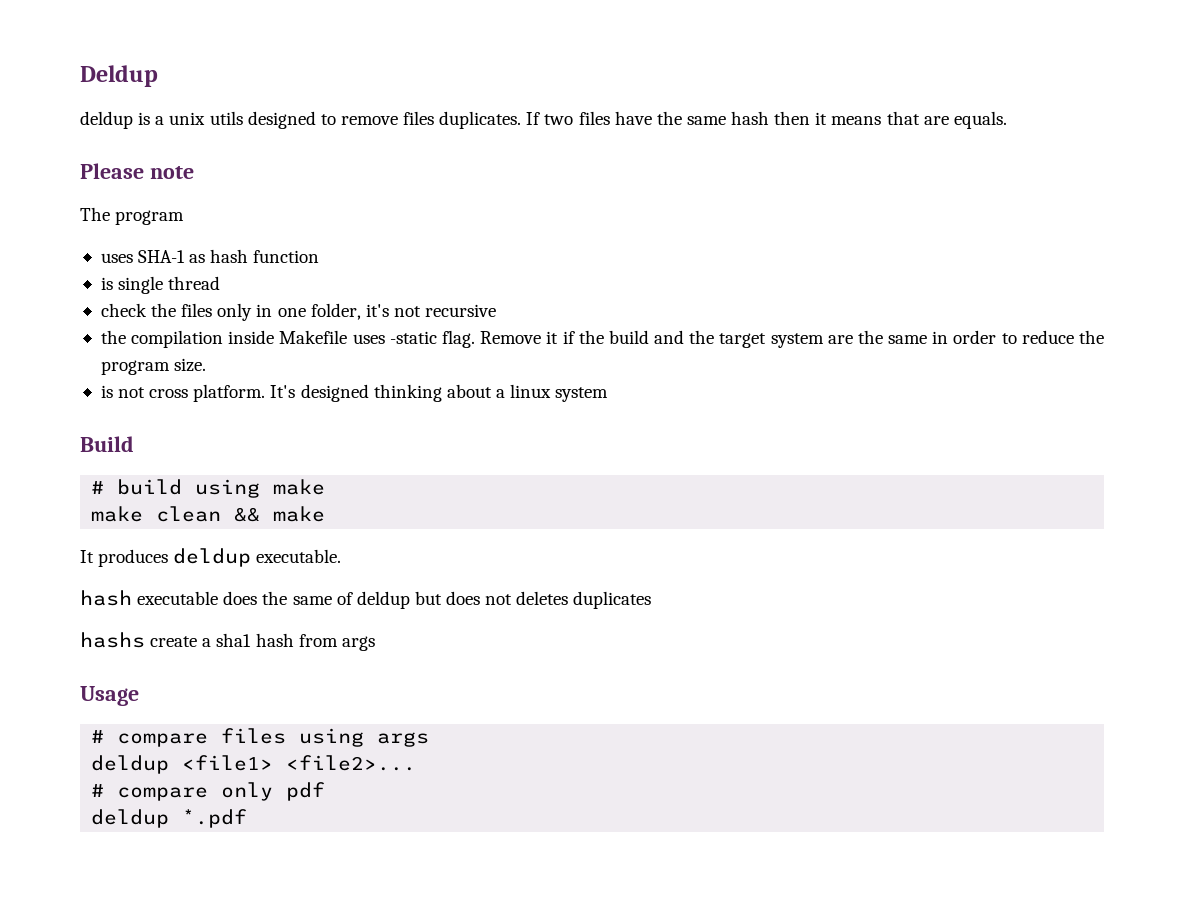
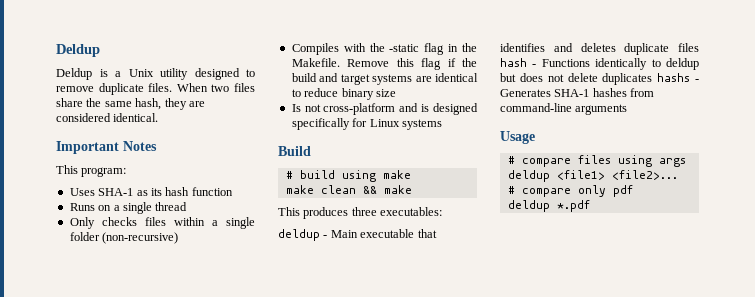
[80,111,133,129] deldup -> [56,68,92,80] Deldup
[169,111,243,125] unix utils -> [128,68,188,80] Unix utility
[403,111,541,129] files duplicates. If -> [98,83,208,95] duplicate files. When
[614,111,1007,129] [80,163,194,179] [80,207,185,225] [100,253,133,263] have the same hash then it means that are equals. // Please note // The program // uses -> [56,98,205,110] [56,113,159,122] [56,141,157,154] [56,165,127,177] [69,188,95,196] share the same hash, they are considered identical. // Important Notes // This program: // Uses
(206, 258) none -> [150,188,162,196] its
[100,277,113,290] is -> [69,203,120,211] Runs on a
[100,303,497,321] [100,330,1104,348] [100,358,207,375] [100,384,609,402] check the files only in one folder, it's not recursive // the compilation inside Makefile uses -static flag. Remove it if the build and the target system are the same in order to reduce the program size. // is not cross platform. It's designed thinking about a linux system -> [69,217,255,229] [69,232,179,244] [291,43,477,55] [291,58,477,70] [291,73,478,85] [291,88,396,100] [291,103,478,115] [291,118,442,130] Only checks files within a single folder (non-recursive) // Compiles with the -static flag in the Makefile. Remove this flag if the build and target systems are identical to reduce binary size // Is not cross-platform and is designed specifically for Linux systems
[80,548,342,567] [80,590,353,606] It produces deldup executable. // hash executable does the same of -> [278,207,443,219] [278,229,437,241] [500,43,699,55] [500,58,661,70] This produces three executables: // deldup - Main executable that identifies and deletes duplicate files hash - Functions identically to
[516,591,569,605] deletes -> [567,73,598,82] delete
[80,632,375,651] // hashs create a sha1 hash from args -> [657,73,699,82] [500,88,655,97] [500,103,628,115] hashs - Generates SHA-1 hashes from command-line arguments

